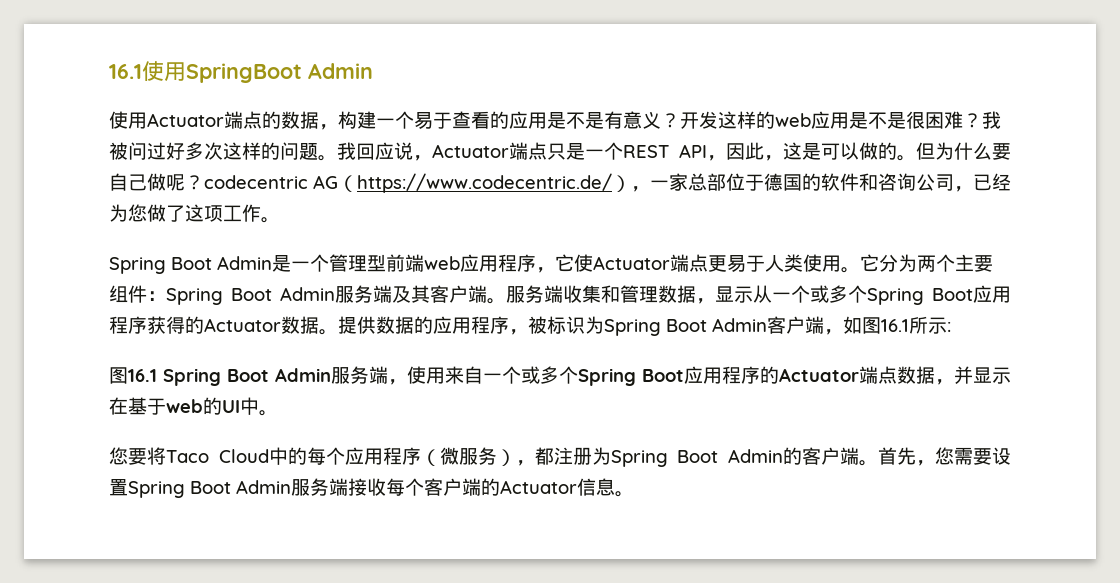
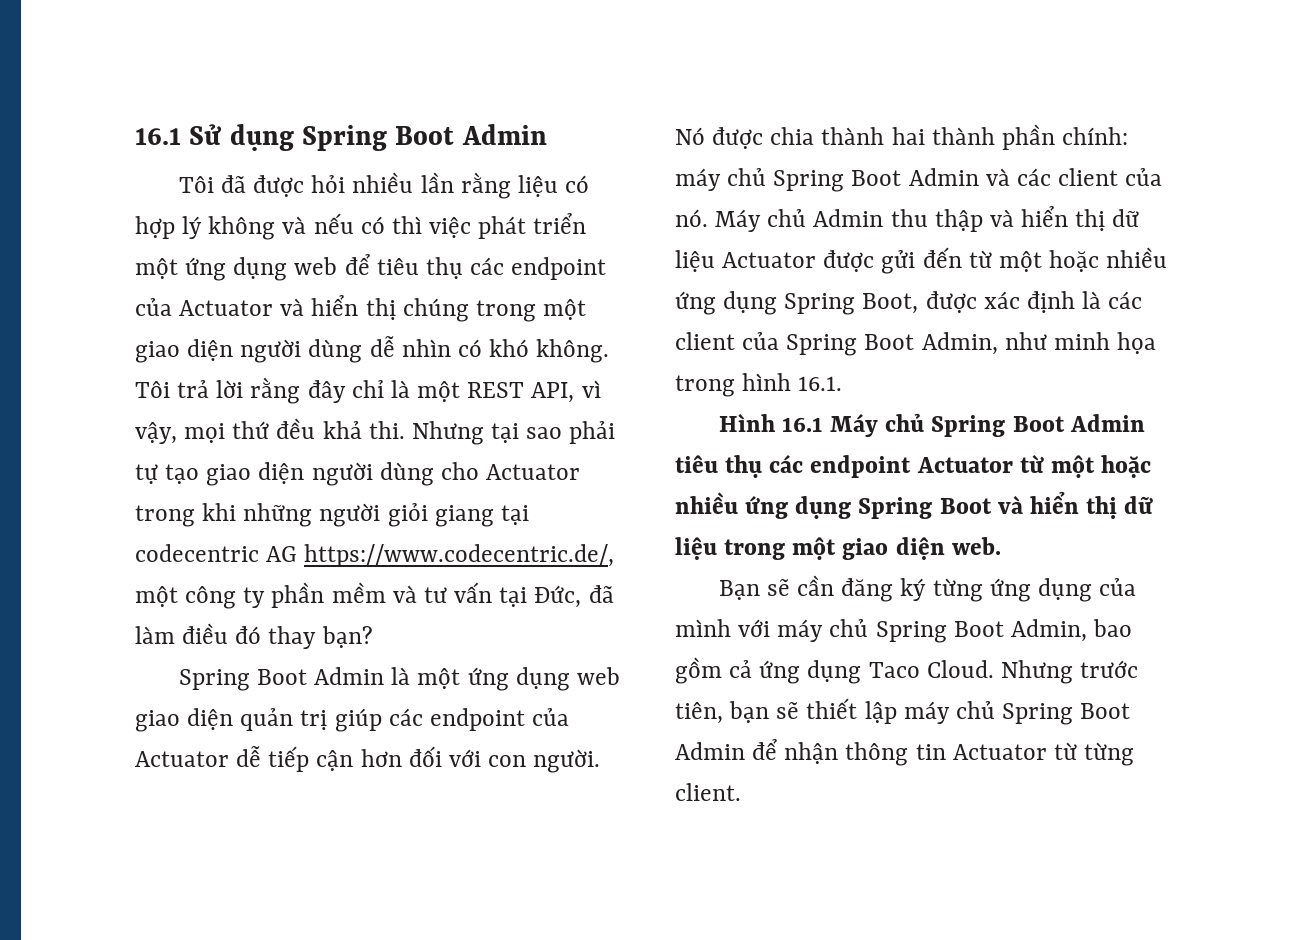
[109,61,373,83] [109,111,1001,130] [109,142,1011,161] [109,173,1011,193] [109,204,280,223] [109,254,993,274] [109,285,1011,305] [109,316,951,336] [109,366,1011,386] [109,397,278,416] [109,447,1011,467] [109,478,634,498] 16.1使用SpringBoot Admin // 使用Actuator端点的数据，构建一个易于查看的应用是不是有意义？开发这样的web应用是不是很困难？我被问过好多次这样的问题。我回应说，Actuator端点只是一个REST API，因此，这是可以做的。但为什么要自己做呢？codecentric AG（https://www.codecentric.de/），一家总部位于德国的软件和咨询公司，已经为您做了这项工作。 // Spring Boot Admin是一个管理型前端web应用程序，它使Actuator端点更易于人类使用。它分为两个主要组件：Spring Boot Admin服务端及其客户端。服务端收集和管理数据，显示从一个或多个Spring Boot应用程序获得的Actuator数据。提供数据的应用程序，被标识为Spring Boot Admin客户端，如图16.1所示: // 图16.1 Spring Boot Admin服务端，使用来自一个或多个Spring Boot应用程序的Actuator端点数据，并显示在基于web的UI中。 // 您要将Taco Cloud中的每个应用程序（微服务），都注册为Spring Boot Admin的客户端。首先，您需要设置Spring Boot Admin服务端接收每个客户端的Actuator信息。 -> [135,124,547,151] [178,172,590,199] [135,213,587,240] [135,254,607,281] [135,295,587,322] [135,336,610,363] [135,377,601,404] [135,418,616,445] [135,462,581,486] [135,503,529,527] [135,544,615,567] [135,582,614,609] [135,623,373,649] [178,667,620,691] [135,708,570,732] [135,746,601,773] [675,124,1129,150] [675,168,1163,192] [675,206,1140,232] [675,247,1168,274] [675,291,1143,315] [675,332,1157,356] [675,373,843,397] [718,413,1145,437] [675,454,1152,478] [675,491,1154,519] [675,537,1001,560] [718,575,1137,602] [675,619,1133,643] [675,657,1139,684] [675,698,1131,725] [675,739,1135,766] [675,783,741,801] 16.1 Sử dụng Spring Boot Admin // Tôi đã được hỏi nhiều lần rằng liệu có hợp lý không và nếu có thì việc phát triển một ứng dụng web để tiêu thụ các endpoint của Actuator và hiển thị chúng trong một giao diện người dùng dễ nhìn có khó không. Tôi trả lời rằng đây chỉ là một REST API, vì vậy, mọi thứ đều khả thi. Nhưng tại sao phải tự tạo giao diện người dùng cho Actuator trong khi những người giỏi giang tại codecentric AG https://www.codecentric.de/, một công ty phần mềm và tư vấn tại Đức, đã làm điều đó thay bạn? // Spring Boot Admin là một ứng dụng web giao diện quản trị giúp các endpoint của Actuator dễ tiếp cận hơn đối với con người. Nó được chia thành hai thành phần chính: máy chủ Spring Boot Admin và các client của nó. Máy chủ Admin thu thập và hiển thị dữ liệu Actuator được gửi đến từ một hoặc nhiều ứng dụng Spring Boot, được xác định là các client của Spring Boot Admin, như minh họa trong hình 16.1. // Hình 16.1 Máy chủ Spring Boot Admin tiêu thụ các endpoint Actuator từ một hoặc nhiều ứng dụng Spring Boot và hiển thị dữ liệu trong một giao diện web. // Bạn sẽ cần đăng ký từng ứng dụng của mình với máy chủ Spring Boot Admin, bao gồm cả ứng dụng Taco Cloud. Nhưng trước tiên, bạn sẽ thiết lập máy chủ Spring Boot Admin để nhận thông tin Actuator từ từng client.

